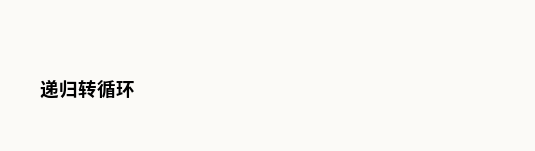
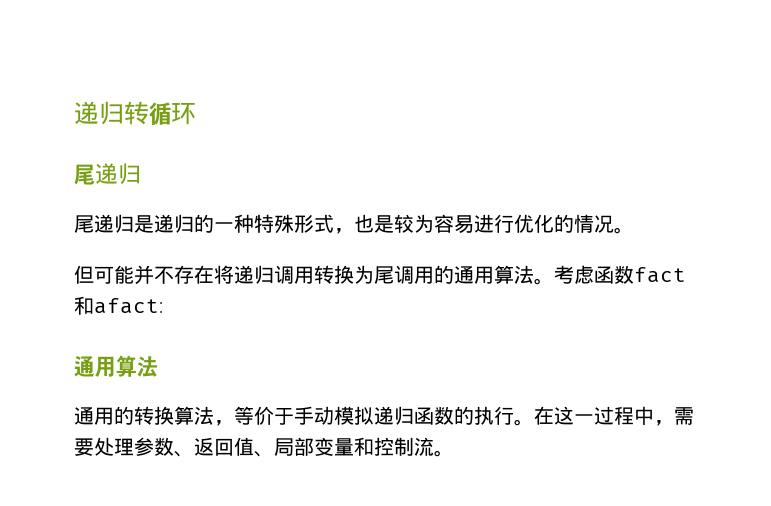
(135, 89) none -> [74,163,141,185] [74,214,634,234] [74,265,686,285] [74,296,163,315] [74,355,158,377] [74,406,694,426] [74,437,454,457] // 尾递归 // 尾递归是递归的一种特殊形式，也是较为容易进行优化的情况。 // 但可能并不存在将递归调用转换为尾调用的通用算法。考虑函数fact和afact: // 通用算法 // 通用的转换算法，等价于手动模拟递归函数的执行。在这一过程中，需要处理参数、返回值、局部变量和控制流。

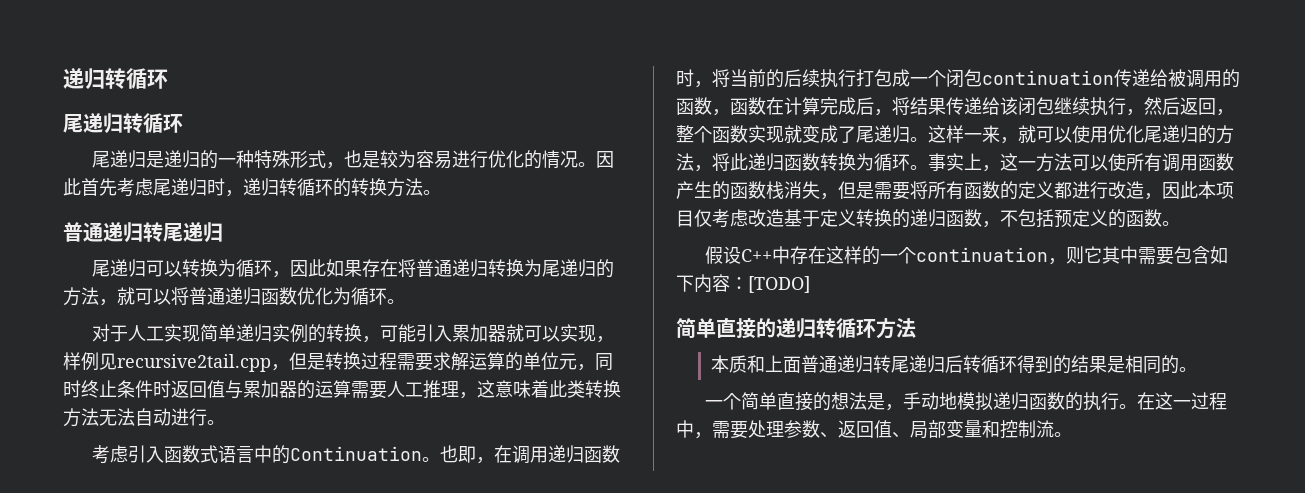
[74,101,196,125] [74,163,141,185] 递归转循环 // 尾递归 -> [63,68,168,90] [63,113,183,134] 递归转循环 // 尾递归转循环
[74,265,686,285] [74,296,163,315] [74,355,158,377] [74,406,334,426] // 但可能并不存在将递归调用转换为尾调用的通用算法。考虑函数fact和afact: // 通用算法 // 通用的转换算法，等价于手动 -> [595,151,614,168] [63,178,441,197] [63,222,223,243] [91,259,614,278] [63,287,405,306] [91,324,614,343] [63,352,613,372] [63,380,621,399] [63,408,225,427] [91,445,620,464] [676,69,1240,88] [676,97,1234,116] [676,125,1234,144] [676,153,1234,172] [676,181,1234,200] [676,209,1180,228] [704,246,1228,265] [676,274,810,293] [676,318,916,339] [710,355,1197,374] [704,392,957,411] 因此首先考虑尾递归时，递归转循环的转换方法。 // 普通递归转尾递归 // 尾递归可以转换为循环，因此如果存在将普通递归转换为尾递归的方法，就可以将普通递归函数优化为循环。 // 对于人工实现简单递归实例的转换，可能引入累加器就可以实现，样例见recursive2tail.cpp，但是转换过程需要求解运算的单位元，同时终止条件时返回值与累加器的运算需要人工推理，这意味着此类转换方法无法自动进行。 // 考虑引入函数式语言中的Continuation。也即，在调用递归函数时，将当前的后续执行打包成一个闭包continuation传递给被调用的函数，函数在计算完成后，将结果传递给该闭包继续执行，然后返回，整个函数实现就变成了尾递归。这样一来，就可以使用优化尾递归的方法，将此递归函数转换为循环。事实上，这一方法可以使所有调用函数产生的函数栈消失，但是需要将所有函数的定义都进行改造，因此本项目仅考虑改造基于定义转换的递归函数，不包括预定义的函数。 // 假设C++中存在这样的一个continuation，则它其中需要包含如下内容：[TODO] // 简单直接的递归转循环方法 // 本质和上面普通递归转尾递归后转循环得到的结果是相同的。 // 一个简单直接的想法是，手动地

